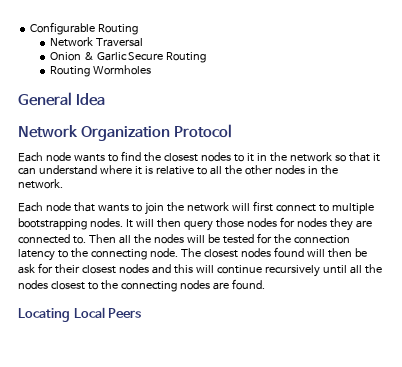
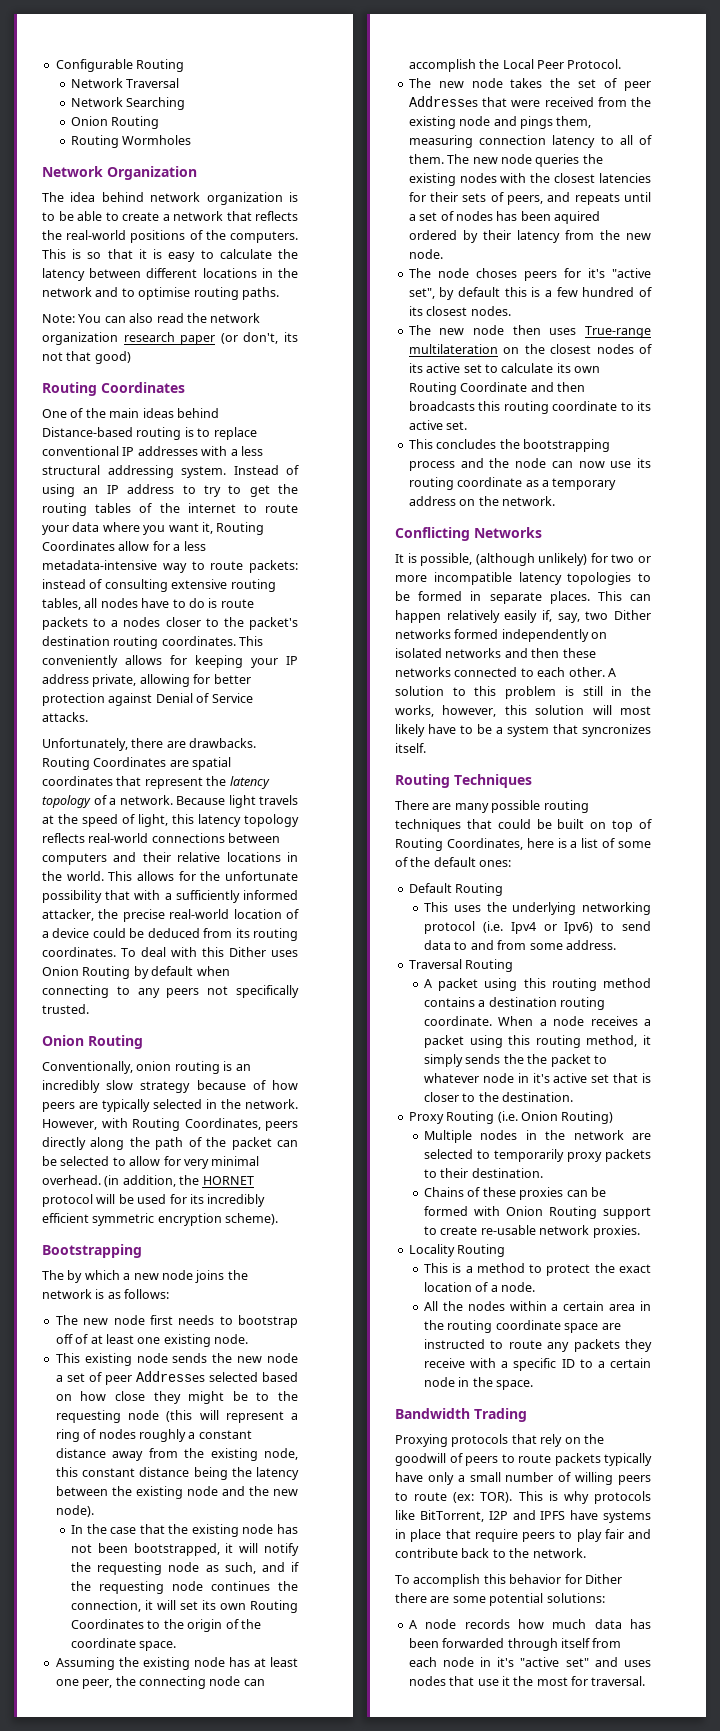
[49,52,164,61] // Onion & Garlic Secure -> [71,97,186,110] [71,116,109,126] // Network Searching // Onion
[18,92,106,106] // General Idea -> (192, 140) none
[174,124,233,138] [18,151,380,162] [18,165,338,175] [18,179,63,189] [18,201,374,215] [18,217,372,231] [18,233,350,244] [18,247,367,261] [18,263,382,277] [18,279,265,292] [18,307,142,322] Protocol // Each node wants to find the closest nodes to it in the network so that it can understand where it is relative to all the other nodes in the network. // Each node that wants to join the network will first connect to multiple bootstrapping nodes. It will then query those nodes for nodes they are connected to. Then all the nodes will be tested for the connection latency to the connecting node. The closest nodes found will then be ask for their closest nodes and this will continue recursively until all the nodes closest to the connecting nodes are found. // Locating Local Peers -> [42,192,298,205] [42,211,298,221] [42,230,298,243] [42,249,299,262] [42,268,298,281] [42,287,279,300] [42,313,261,323] [42,332,298,345] [42,351,131,364] [42,382,185,396] [42,408,219,418] [42,427,257,440] [42,446,263,456] [42,465,299,478] [42,484,298,497] [42,503,298,516] [42,522,265,535] [42,541,206,551] [42,560,298,573] [42,579,276,592] [42,598,254,610] [42,617,298,630] [42,636,264,649] [42,655,298,668] [42,674,251,687] [42,693,253,706] [42,712,88,722] [42,738,257,751] [42,757,232,770] [42,776,270,789] [42,795,298,808] [42,814,299,827] [42,833,281,843] [42,852,298,865] [42,871,298,881] [42,890,298,903] [42,909,299,922] [42,928,298,941] [42,947,298,957] [42,966,230,979] [42,985,299,998] [42,1004,89,1014] [42,1035,143,1049] [42,1061,251,1074] [42,1080,298,1093] [42,1099,298,1112] [42,1118,298,1131] [42,1137,298,1150] [42,1156,260,1169] [42,1175,254,1187] [42,1194,266,1207] [42,1213,279,1226] [42,1244,142,1258] [42,1270,248,1283] [42,1289,170,1299] [55,1315,298,1328] [55,1334,248,1347] [55,1353,298,1366] [55,1371,298,1385] [55,1391,298,1404] [55,1410,298,1423] [55,1429,252,1442] [55,1448,298,1461] [55,1467,299,1480] [55,1486,298,1499] [55,1505,94,1517] [71,1524,298,1537] [71,1543,299,1556] [71,1562,300,1575] [71,1581,298,1594] [71,1600,298,1613] [71,1619,261,1632] [71,1638,177,1651] [55,1657,298,1670] [55,1676,265,1689] [408,59,622,72] [408,78,651,91] [408,96,651,107] [408,116,592,129] [408,135,652,148] [408,154,603,167] [408,173,651,186] [408,192,651,205] [408,211,600,224] [408,230,651,243] [408,249,443,259] [408,268,651,281] [408,287,652,300] [408,306,511,316] [408,325,651,338] [408,344,652,354] [408,363,600,373] [408,382,585,395] [408,401,651,414] [408,420,468,430] [408,439,610,452] [408,458,651,471] [408,477,617,490] [408,496,555,506] [395,527,542,541] [395,553,651,566] [395,572,651,585] [395,591,651,604] [395,610,651,623] [395,629,608,642] [395,648,596,658] [395,667,616,677] [395,686,651,699] [395,705,651,717] [395,724,651,737] [395,743,426,753] [395,774,532,788] [395,800,589,813] [395,819,652,832] [395,838,651,851] [395,857,512,867] [408,883,504,896] [424,902,651,915] [424,921,651,934] [424,940,616,950] [408,959,514,972] [424,978,651,991] [424,997,606,1010] [424,1016,651,1026] [424,1035,651,1048] [424,1054,607,1067] [424,1073,651,1083] [424,1092,574,1102] [408,1111,614,1124] [424,1130,651,1143] [424,1149,651,1162] [424,1168,543,1178] [424,1187,606,1200] [424,1206,651,1219] [424,1225,640,1238] [408,1244,506,1257] [424,1263,651,1276] [424,1282,536,1292] [424,1301,651,1311] [424,1320,621,1333] [424,1339,652,1352] [424,1358,651,1371] [424,1377,534,1390] [395,1408,527,1422] [395,1434,604,1447] [395,1453,652,1466] [395,1472,651,1485] [395,1491,651,1504] [395,1510,651,1523] [395,1529,651,1542] [395,1548,586,1558] [395,1574,622,1587] [395,1593,605,1606] [408,1619,651,1629] [408,1638,622,1651] [408,1657,651,1667] [408,1676,646,1686] // The idea behind network organization is to be able to create a network that reflects the real-world positions of the computers. This is so that it is easy to calculate the latency between different locations in the network and to optimise routing paths. // Note: You can also read the network organization research paper (or don't, its not that good) // Routing Coordinates // One of the main ideas behind Distance-based routing is to replace conventional IP addresses with a less structural addressing system. Instead of using an IP address to try to get the routing tables of the internet to route your data where you want it, Routing Coordinates allow for a less metadata-intensive way to route packets: instead of consulting extensive routing tables, all nodes have to do is route packets to a nodes closer to the packet's destination routing coordinates. This conveniently allows for keeping your IP address private, allowing for better protection against Denial of Service attacks. // Unfortunately, there are drawbacks. Routing Coordinates are spatial coordinates that represent the latency topology of a network. Because light travels at the speed of light, this latency topology reflects real-world connections between computers and their relative locations in the world. This allows for the unfortunate possibility that with a sufficiently informed attacker, the precise real-world location of a device could be deduced from its routing coordinates. To deal with this Dither uses Onion Routing by default when connecting to any peers not specifically trusted. // Onion Routing // Conventionally, onion routing is an incredibly slow strategy because of how peers are typically selected in the network. However, with Routing Coordinates, peers directly along the path of the packet can be selected to allow for very minimal overhead. (in addition, the HORNET protocol will be used for its incredibly efficient symmetric encryption scheme). // Bootstrapping // The by which a new node joins the network is as follows: // The new node first needs to bootstrap off of at least one existing node. // This existing node sends the new node a set of peer Addresses selected based on how close they might be to the requesting node (this will represent a ring of nodes roughly a constant distance away from the existing node, this constant distance being the latency between the existing node and the new node). // In the case that the existing node has not been bootstrapped, it will notify the requesting node as such, and if the requesting node continues the connection, it will set its own Routing Coordinates to the origin of the coordinate space. // Assuming the existing node has at least one peer, the connecting node can accomplish the Local Peer Protocol. // The new node takes the set of peer Addresses that were received from the existing node and pings them, measuring connection latency to all of them. The new node queries the existing nodes with the closest latencies for their sets of peers, and repeats until a set of nodes has been aquired ordered by their latency from the new node. // The node choses peers for it's "active set", by default this is a few hundred of its closest nodes. // The new node then uses True-range multilateration on the closest nodes of its active set to calculate its own Routing Coordinate and then broadcasts this routing coordinate to its active set. // This concludes the bootstrapping process and the node can now use its routing coordinate as a temporary address on the network. // Conflicting Networks // It is possible, (although unlikely) for two or more incompatible latency topologies to be formed in separate places. This can happen relatively easily if, say, two Dither networks formed independently on isolated networks and then these networks connected to each other. A solution to this problem is still in the works, however, this solution will most likely have to be a system that syncronizes itself. // Routing Techniques // There are many possible routing techniques that could be built on top of Routing Coordinates, here is a list of some of the default ones: // Default Routing // This uses the underlying networking protocol (i.e. Ipv4 or Ipv6) to send data to and from some address. // Traversal Routing // A packet using this routing method contains a destination routing coordinate. When a node receives a packet using this routing method, it simply sends the the packet to whatever node in it's active set that is closer to the destination. // Proxy Routing (i.e. Onion Routing) // Multiple nodes in the network are selected to temporarily proxy packets to their destination. // Chains of these proxies can be formed with Onion Routing support to create re-usable network proxies. // Locality Routing // This is a method to protect the exact location of a node. // All the nodes within a certain area in the routing coordinate space are instructed to route any packets they receive with a specific ID to a certain node in the space. // Bandwidth Trading // Proxying protocols that rely on the goodwill of peers to route packets typically have only a small number of willing peers to route (ex: TOR). This is why protocols like BitTorrent, I2P and IPFS have systems in place that require peers to play fair and contribute back to the network. // To accomplish this behavior for Dither there are some potential solutions: // A node records how much data has been forwarded through itself from each node in it's "active set" and uses nodes that use it the most for traversal.

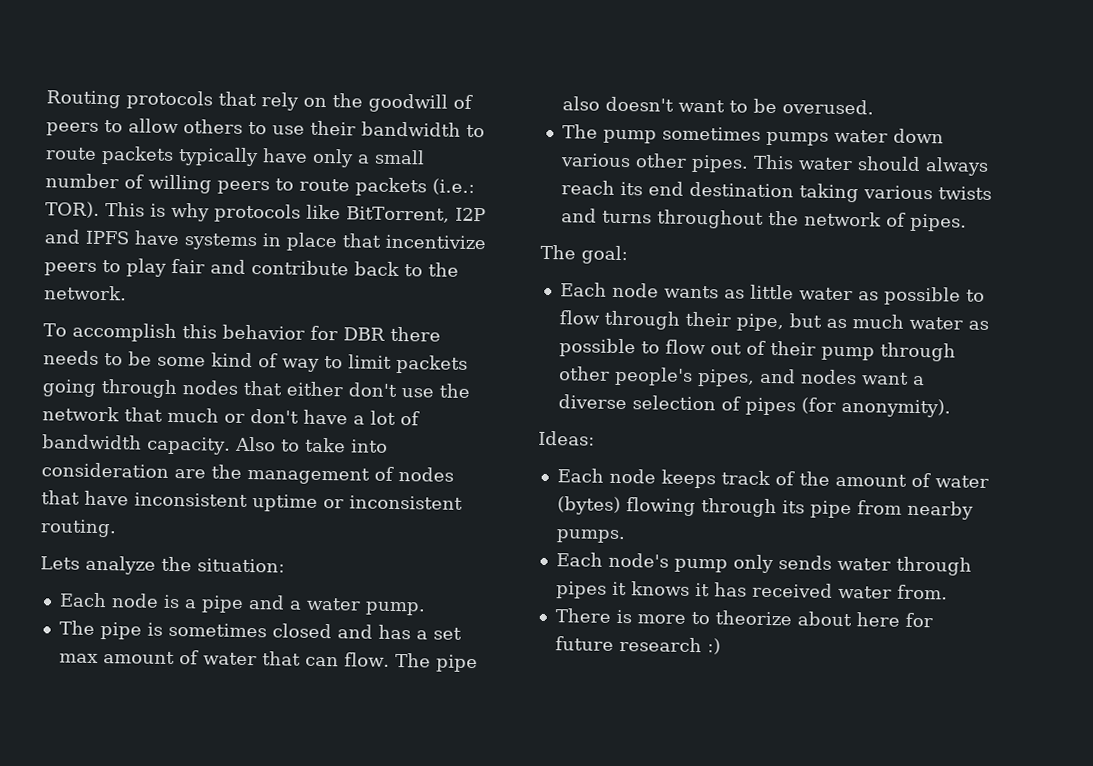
[55,59,185,72] [71,78,180,88] [71,97,186,110] [71,116,160,129] [71,135,192,148] [42,166,197,180] [42,192,298,205] [42,211,298,221] [42,230,298,243] [42,249,299,262] [42,268,298,281] [42,287,279,300] [42,313,261,323] [42,332,298,345] [42,351,131,364] [42,382,185,396] [42,408,219,418] [42,427,257,440] [42,446,263,456] [42,465,299,478] [42,484,298,497] [42,503,298,516] [42,522,265,535] [42,541,206,551] [42,560,298,573] [42,579,276,592] [42,598,254,610] [42,617,298,630] [42,636,264,649] [42,655,298,668] [42,674,251,687] [42,693,253,706] [42,712,88,722] [42,738,257,751] [42,757,232,770] [42,776,270,789] [42,795,298,808] [42,814,299,827] [42,833,281,843] [42,852,298,865] [42,871,298,881] [42,890,298,903] [42,909,299,922] [42,928,298,941] [42,947,298,957] [42,966,230,979] [42,985,299,998] [42,1004,89,1014] [42,1035,143,1049] [42,1061,251,1074] [42,1080,298,1093] [42,1099,298,1112] [42,1118,298,1131] [42,1137,298,1150] [42,1156,260,1169] [42,1175,254,1187] [42,1194,266,1207] [42,1213,279,1226] [42,1244,142,1258] [42,1270,248,1283] [42,1289,170,1299] [55,1315,298,1328] [55,1334,248,1347] [55,1353,298,1366] [55,1371,298,1385] [55,1391,298,1404] [55,1410,298,1423] [55,1429,252,1442] [55,1448,298,1461] [55,1467,299,1480] [55,1486,298,1499] [55,1505,94,1517] [71,1524,298,1537] [71,1543,299,1556] [71,1562,300,1575] [71,1581,298,1594] [71,1600,298,1613] [71,1619,261,1632] [71,1638,177,1651] [55,1657,298,1670] [55,1676,265,1689] [408,59,622,72] [408,78,651,91] [408,96,651,107] [408,116,592,129] [408,135,652,148] [408,154,603,167] [408,173,651,186] [408,192,651,205] [408,211,600,224] [408,230,651,243] [408,249,443,259] [408,268,651,281] [408,287,652,300] [408,306,511,316] [408,325,651,338] [408,344,652,354] [408,363,600,373] [408,382,585,395] [408,401,651,414] [408,420,468,430] [408,439,610,452] [408,458,651,471] [408,477,617,490] [408,496,555,506] [395,527,542,541] [395,553,651,566] [395,572,651,585] [395,591,651,604] [395,610,651,623] [395,629,608,642] [395,648,596,658] [395,667,616,677] [395,686,651,699] [395,705,651,717] [395,724,651,737] [395,743,426,753] [395,774,532,788] [395,800,589,813] [395,819,652,832] [395,838,651,851] [395,857,512,867] [408,883,504,896] [424,902,651,915] [424,921,651,934] [424,940,616,950] [408,959,514,972] [424,978,651,991] [424,997,606,1010] [424,1016,651,1026] [424,1035,651,1048] [424,1054,607,1067] [424,1073,651,1083] [424,1092,574,1102] [408,1111,614,1124] [424,1130,651,1143] [424,1149,651,1162] [424,1168,543,1178] [424,1187,606,1200] [424,1206,651,1219] [424,1225,640,1238] [408,1244,506,1257] [424,1263,651,1276] [424,1282,536,1292] [424,1301,651,1311] [424,1320,621,1333] [424,1339,652,1352] [424,1358,651,1371] [424,1377,534,1390] [395,1408,527,1422] [395,1434,448,1447] Configurable Routing // Network Traversal // Network Searching // Onion Routing // Routing Wormholes // Network Organization // The idea behind network organization is to be able to create a network that reflects the real-world positions of the computers. This is so that it is easy to calculate the latency between different locations in the network and to optimise routing paths. // Note: You can also read the network organization research paper (or don't, its not that good) // Routing Coordinates // One of the main ideas behind Distance-based routing is to replace conventional IP addresses with a less structural addressing system. Instead of using an IP address to try to get the routing tables of the internet to route your data where you want it, Routing Coordinates allow for a less metadata-intensive way to route packets: instead of consulting extensive routing tables, all nodes have to do is route packets to a nodes closer to the packet's destination routing coordinates. This conveniently allows for keeping your IP address private, allowing for better protection against Denial of Service attacks. // Unfortunately, there are drawbacks. Routing Coordinates are spatial coordinates that represent the latency topology of a network. Because light travels at the speed of light, this latency topology reflects real-world connections between computers and their relative locations in the world. This allows for the unfortunate possibility that with a sufficiently informed attacker, the precise real-world location of a device could be deduced from its routing coordinates. To deal with this Dither uses Onion Routing by default when connecting to any peers not specifically trusted. // Onion Routing // Conventionally, onion routing is an incredibly slow strategy because of how peers are typically selected in the network. However, with Routing Coordinates, peers directly along the path of the packet can be selected to allow for very minimal overhead. (in addition, the HORNET protocol will be used for its incredibly efficient symmetric encryption scheme). // Bootstrapping // The by which a new node joins the network is as follows: // The new node first needs to bootstrap off of at least one existing node. // This existing node sends the new node a set of peer Addresses selected based on how close they might be to the requesting node (this will represent a ring of nodes roughly a constant distance away from the existing node, this constant distance being the latency between the existing node and the new node). // In the case that the existing node has not been bootstrapped, it will notify the requesting node as such, and if the requesting node continues the connection, it will set its own Routing Coordinates to the origin of the coordinate space. // Assuming the existing node has at least one peer, the connecting node can accomplish the Local Peer Protocol. // The new node takes the set of peer Addresses that were received from the existing node and pings them, measuring connection latency to all of them. The new node queries the existing nodes with the closest latencies for their sets of peers, and repeats until a set of nodes has been aquired ordered by their latency from the new node. // The node choses peers for it's "active set", by default this is a few hundred of its closest nodes. // The new node then uses True-range multilateration on the closest nodes of its active set to calculate its own Routing Coordinate and then broadcasts this routing coordinate to its active set. // This concludes the bootstrapping process and the node can now use its routing coordinate as a temporary address on the network. // Conflicting Networks // It is possible, (although unlikely) for two or more incompatible latency topologies to be formed in separate places. This can happen relatively easily if, say, two Dither networks formed independently on isolated networks and then these networks connected to each other. A solution to this problem is still in the works, however, this solution will most likely have to be a system that syncronizes itself. // Routing Techniques // There are many possible routing techniques that could be built on top of Routing Coordinates, here is a list of some of the default ones: // Default Routing // This uses the underlying networking protocol (i.e. Ipv4 or Ipv6) to send data to and from some address. // Traversal Routing // A packet using this routing method contains a destination routing coordinate. When a node receives a packet using this routing method, it simply sends the the packet to whatever node in it's active set that is closer to the destination. // Proxy Routing (i.e. Onion Routing) // Multiple nodes in the network are selected to temporarily proxy packets to their destination. // Chains of these proxies can be formed with Onion Routing support to create re-usable network proxies. // Locality Routing // This is a method to protect the exact location of a node. // All the nodes within a certain area in the routing coordinate space are instructed to route any packets they receive with a specific ID to a certain node in the space. // Bandwidth Trading // Proxying -> [46,90,121,109] Routing
(515, 1458) none -> [128,118,485,138] allow others to use their bandwidth to
[453,1492,475,1503] (ex: -> [355,177,475,197] packets (i.e.:
[474,1529,518,1542] require -> [385,234,486,250] incentivize
[584,1574,622,1584] [395,1593,605,1606] [408,1619,651,1629] [408,1638,622,1651] [408,1657,651,1667] [408,1676,646,1686] Dither there are some potential solutions: // A node records how much data has been forwarded through itself from each node in it's "active set" and uses nodes that use it the most for traversal. -> [342,326,441,342] [43,350,468,374] [42,379,470,399] [42,406,420,426] [42,434,388,455] [41,462,454,485] [41,490,463,512] [40,519,117,538] [40,555,285,575] [58,592,426,616] [58,620,462,640] [58,650,478,673] [561,96,874,115] [561,124,944,146] [559,153,989,176] [560,180,992,203] [560,208,967,232] [540,244,628,265] [559,282,985,306] [558,310,989,332] [558,338,956,362] [558,366,925,387] [557,394,951,418] [538,430,595,446] [556,468,989,489] [556,496,974,520] [555,529,626,544] [555,552,972,576] [555,581,948,600] [554,608,933,628] [554,636,721,655] DBR there needs to be some kind of way to limit packets going through nodes that either don't use the network that much or don't have a lot of bandwidth capacity. Also to take into consideration are the management of nodes that have inconsistent uptime or inconsistent routing. // Lets analyze the situation: // Each node is a pipe and a water pump. // The pipe is sometimes closed and has a set max amount of water that can flow. The pipe also doesn't want to be overused. // The pump sometimes pumps water down various other pipes. This water should always reach its end destination taking various twists and turns throughout the network of pipes. // The goal: // Each node wants as little water as possible to flow through their pipe, but as much water as possible to flow out of their pump through other people's pipes, and nodes want a diverse selection of pipes (for anonymity). // Ideas: // Each node keeps track of the amount of water (bytes) flowing through its pipe from nearby pumps. // Each node's pump only sends water through pipes it knows it has received water from. // There is more to theorize about here for future research :)

